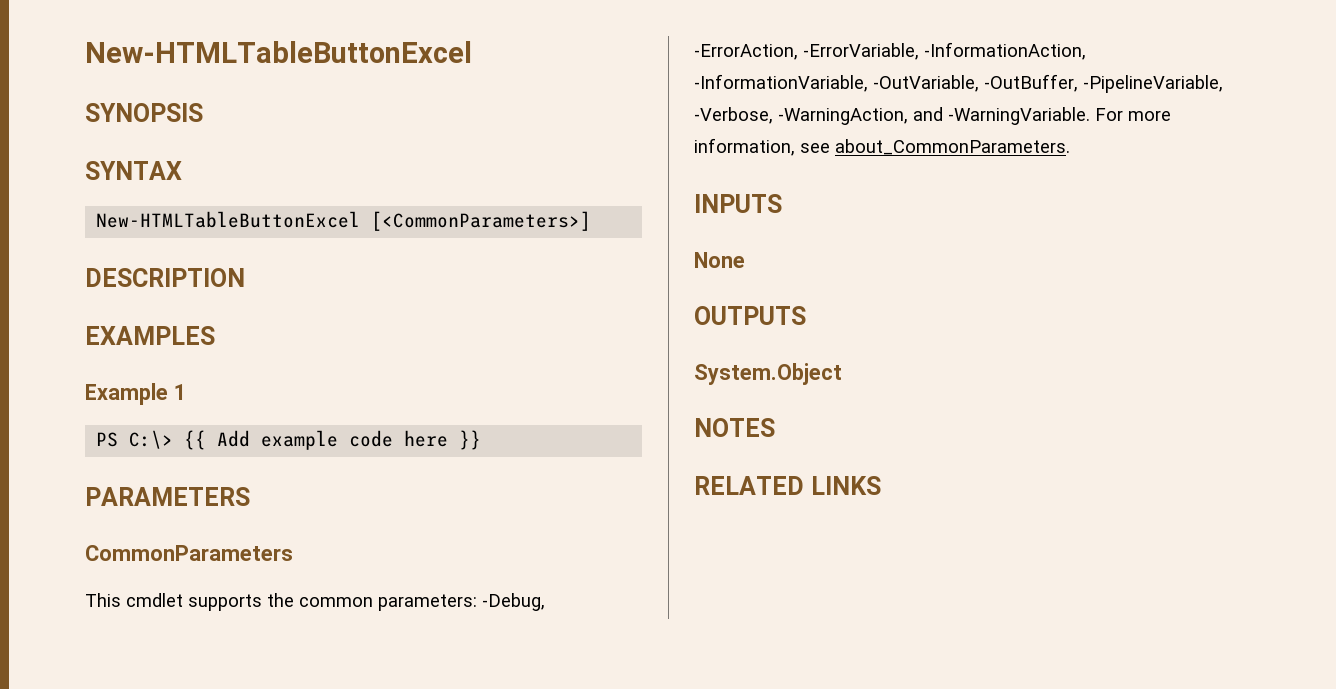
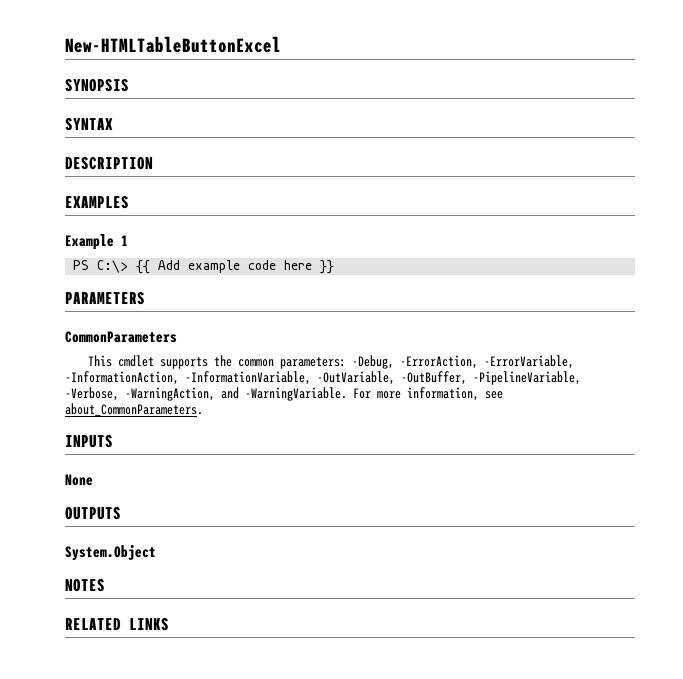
[96,211,592,231] // New-HTMLTableButtonExcel [<CommonParameters>] -> (113, 124) none

